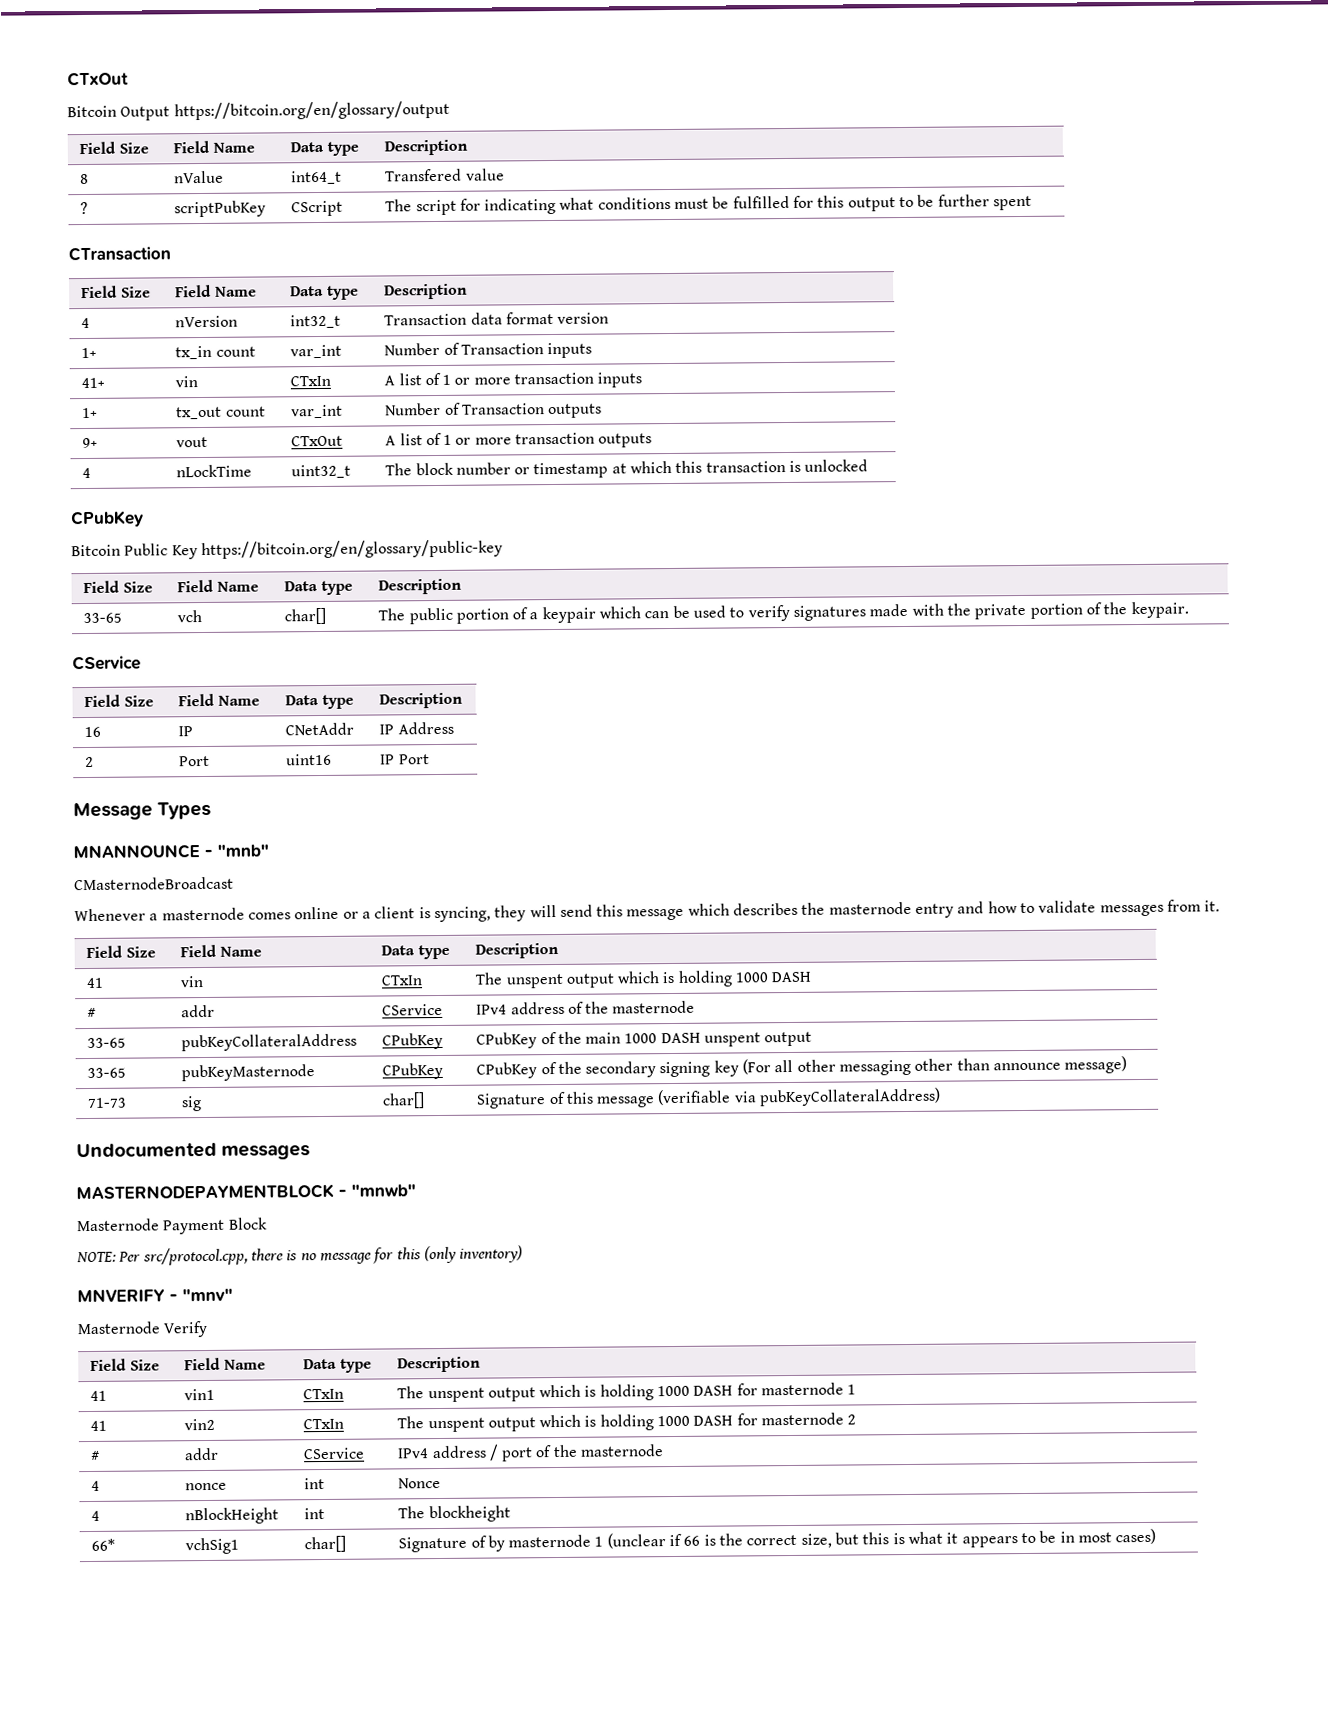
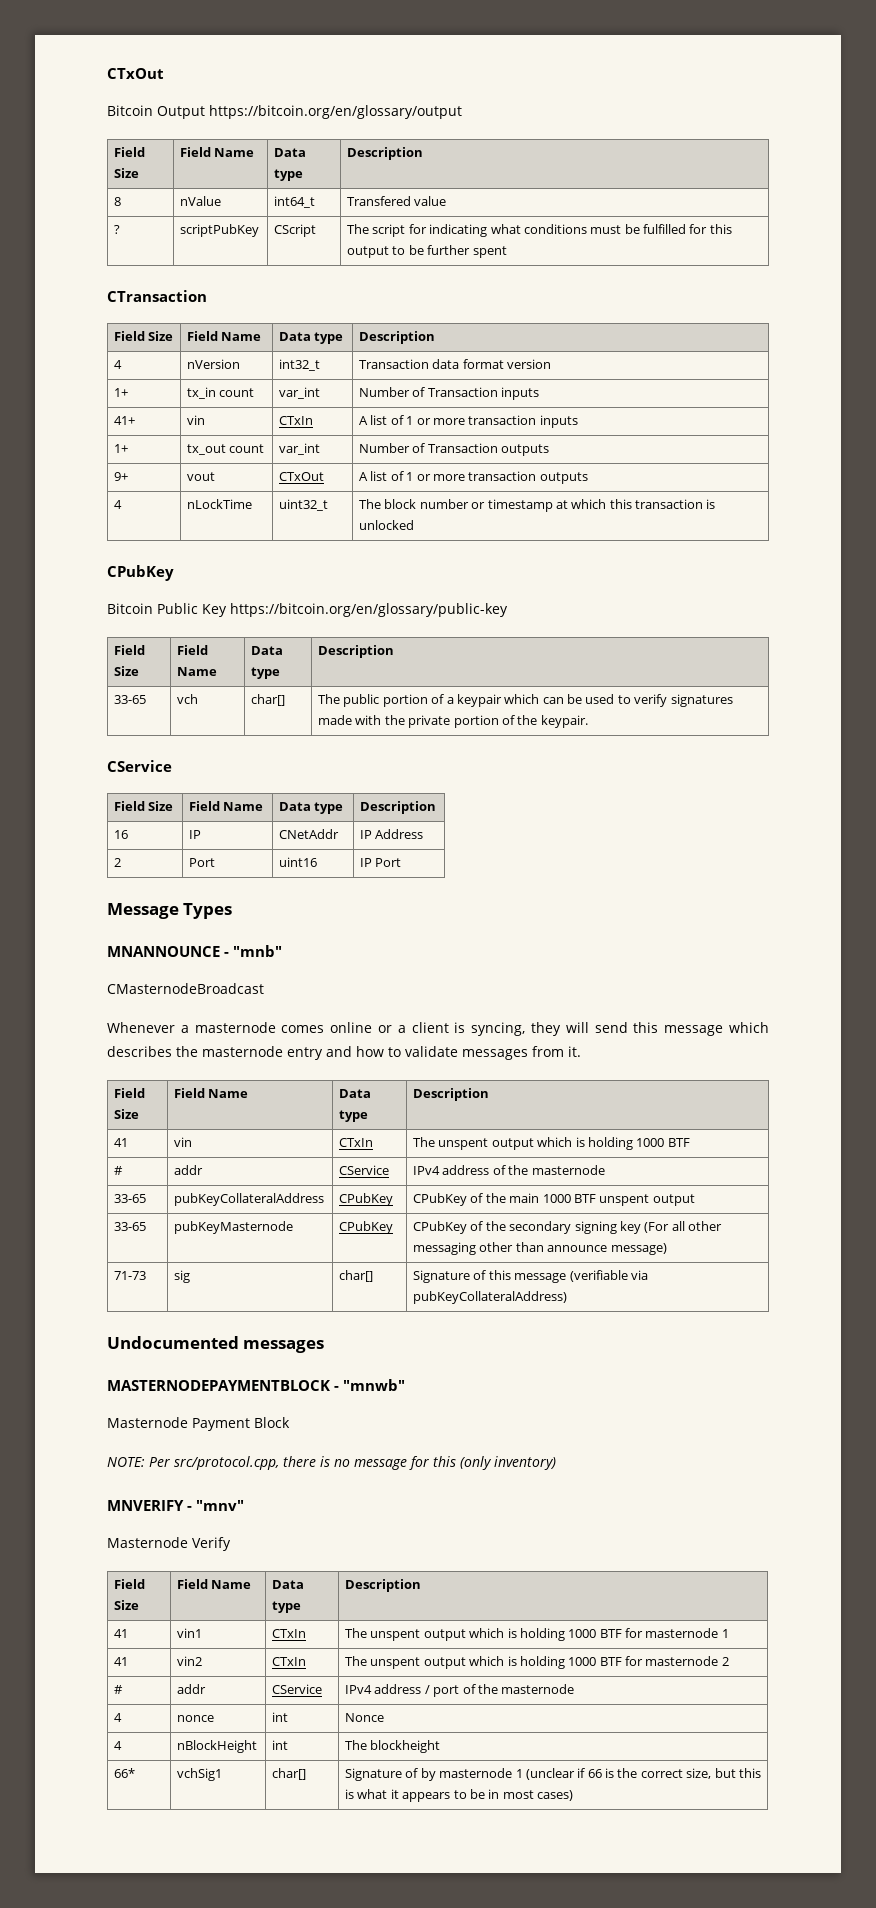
[771,971,813,983] DASH -> [667,1138,690,1147] BTF
[660,1032,701,1044] DASH -> [573,1194,596,1203] BTF
[693,1385,734,1396] DASH -> [599,1629,622,1638] BTF
[693,1415,734,1426] DASH -> [599,1657,622,1666] BTF

